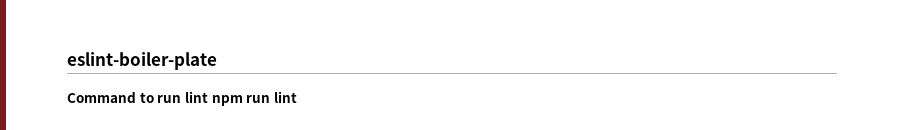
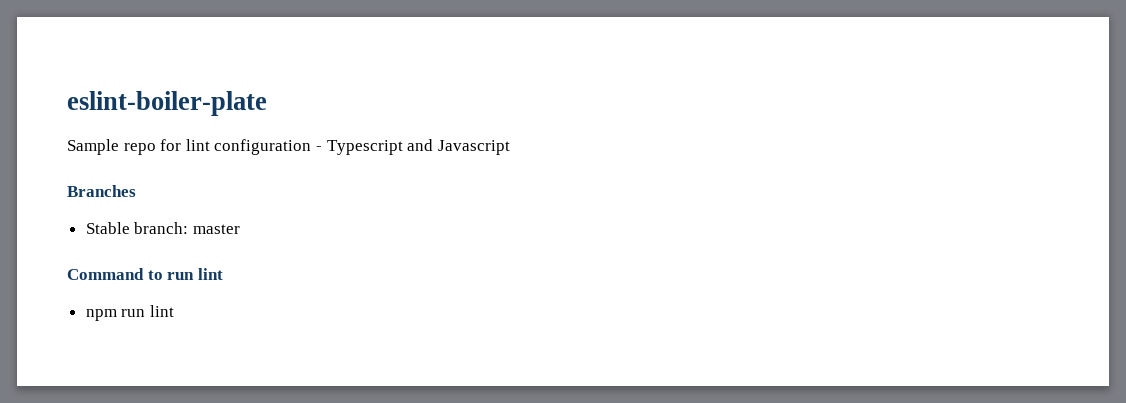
(217, 61) none -> [67,139,510,155] [67,185,136,197] [85,222,240,234] // Sample repo for lint configuration - Typescript and Javascript // Branches // Stable branch: master
(208, 97) none -> (223, 274) //

